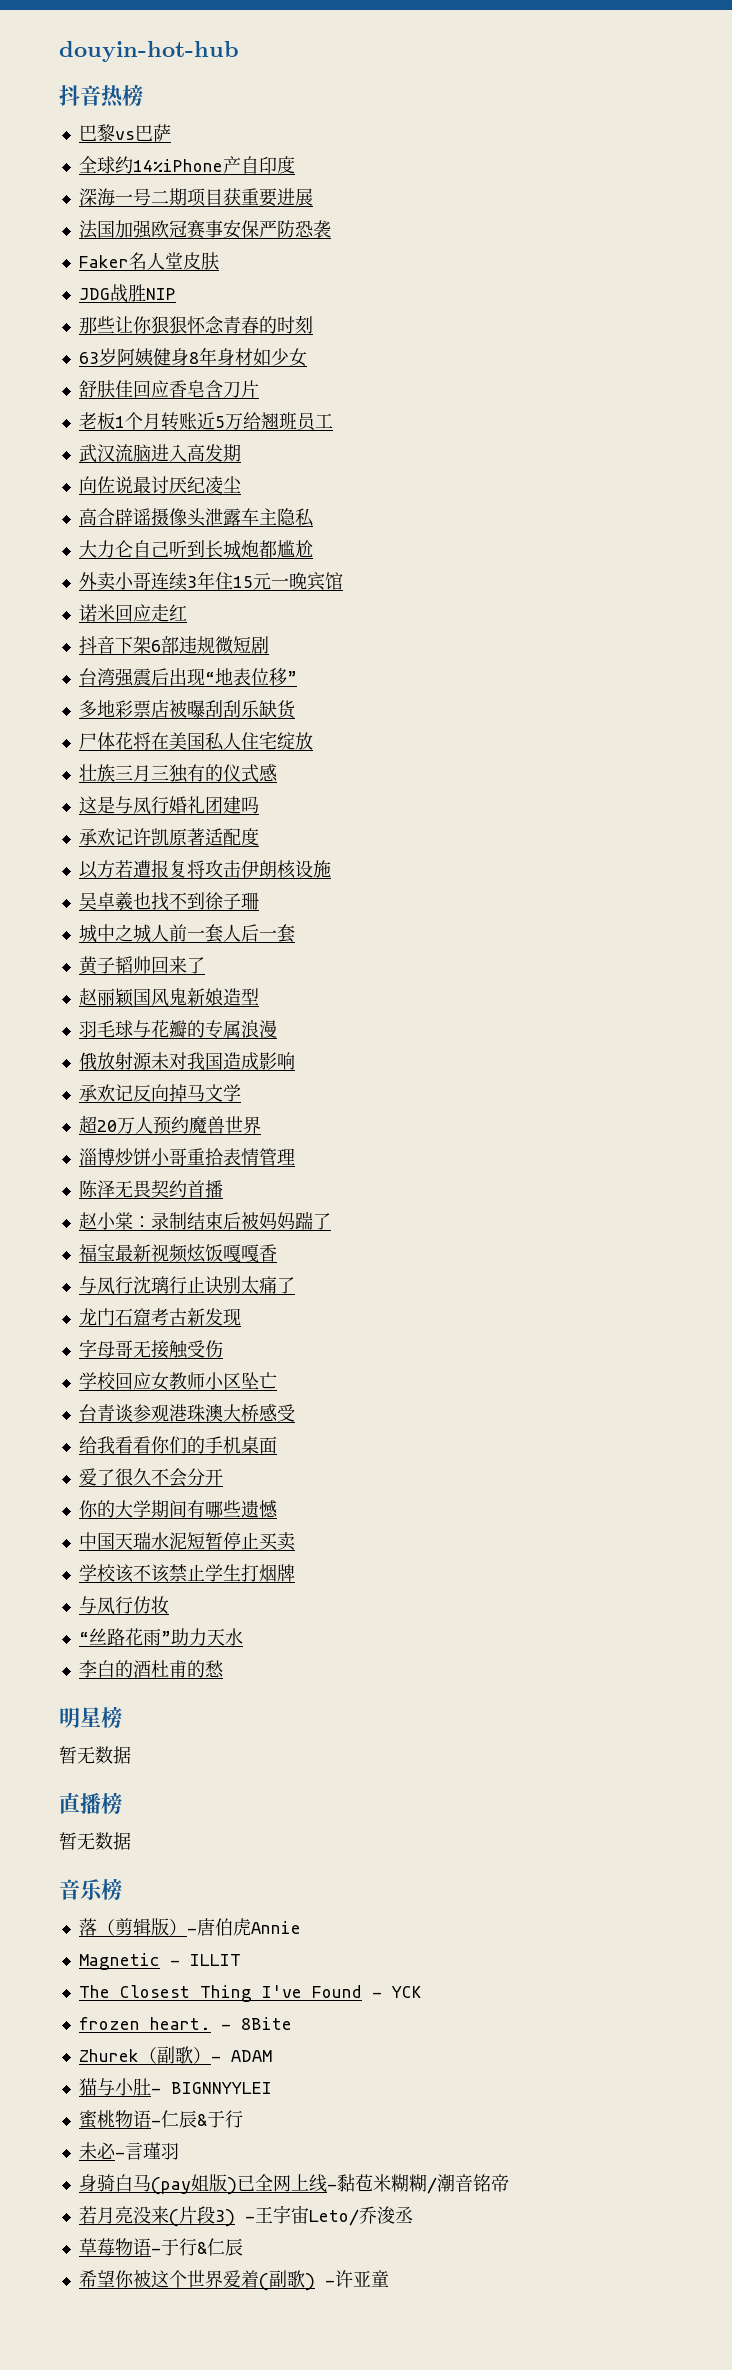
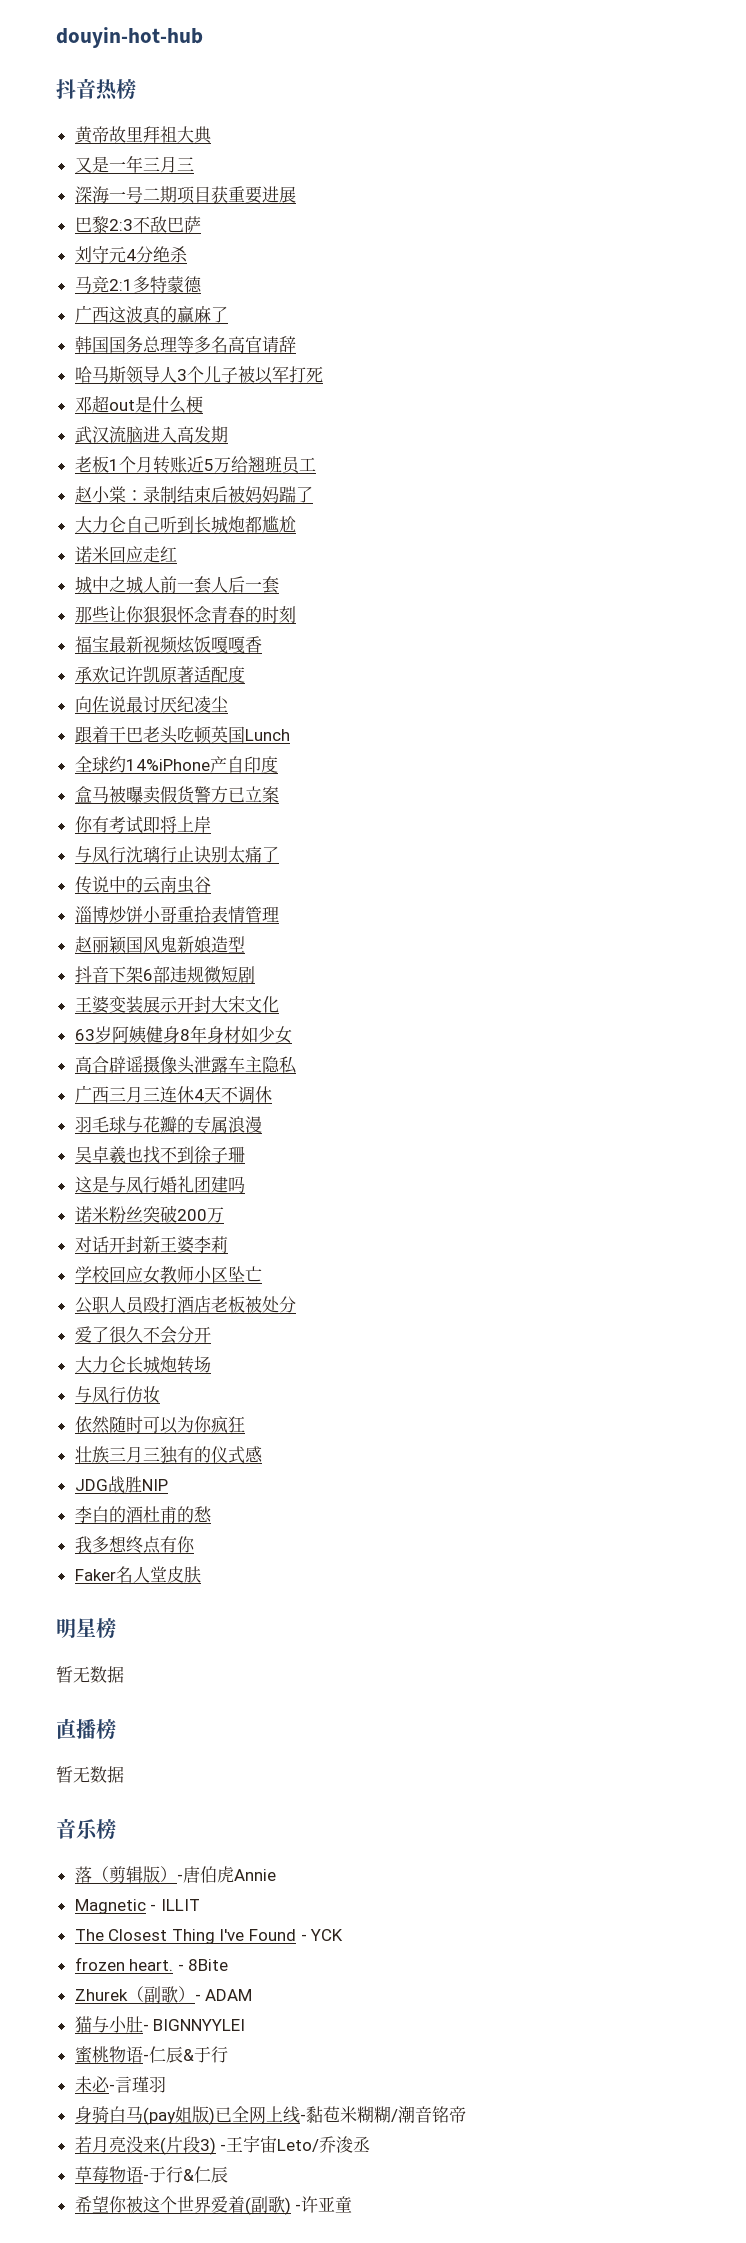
[78,124,171,142] [78,156,295,174] 巴黎vs巴萨 // 全球约14%iPhone产自印度 -> [74,126,212,144] [74,155,194,173] 黄帝故里拜祖大典 // 又是一年三月三
[78,219,331,239] [78,252,219,270] [78,284,176,303] [78,315,313,334] [78,347,307,367] [78,380,259,398] 法国加强欧冠赛事安保严防恐袭 // Faker名人堂皮肤 // JDG战胜NIP // 那些让你狠狠怀念青春的时刻 // 63岁阿姨健身8年身材如少女 // 舒肤佳回应香皂含刀片 -> [74,216,201,233] [74,246,187,263] [74,276,202,294] [74,305,228,324] [74,336,296,353] [74,366,323,384] [74,395,203,414] [74,426,228,444] 巴黎2:3不敌巴萨 // 刘守元4分绝杀 // 马竞2:1多特蒙德 // 广西这波真的赢麻了 // 韩国国务总理等多名高官请辞 // 哈马斯领导人3个儿子被以军打死 // 邓超out是什么梗 // 武汉流脑进入高发期
[78,444,241,463] 武汉流脑进入高发期 -> [74,486,313,503] [74,515,296,534] [74,546,177,563] [74,576,279,594] [74,606,296,623] [74,636,262,654] [74,665,245,683] 赵小棠：录制结束后被妈妈踹了 // 大力仑自己听到长城炮都尴尬 // 诺米回应走红 // 城中之城人前一套人后一套 // 那些让你狠狠怀念青春的时刻 // 福宝最新视频炫饭嘎嘎香 // 承欢记许凯原著适配度
(241, 484) none -> [74,725,290,744] [74,756,278,773] [74,786,279,804] [74,816,211,834] [74,846,279,864] [74,876,211,894] [74,906,279,923] [74,936,245,954] [74,966,255,983] [74,996,279,1014] [74,1025,292,1044] // 跟着干巴老头吃顿英国Lunch // 全球约14%iPhone产自印度 // 盒马被曝卖假货警方已立案 // 你有考试即将上岸 // 与凤行沈璃行止诀别太痛了 // 传说中的云南虫谷 // 淄博炒饼小哥重拾表情管理 // 赵丽颖国风鬼新娘造型 // 抖音下架6部违规微短剧 // 王婆变装展示开封大宋文化 // 63岁阿姨健身8年身材如少女
[78,540,313,559] [78,571,343,591] [78,604,187,622] [78,636,269,654] [78,668,297,687] [78,699,296,719] [78,731,313,751] 大力仑自己听到长城炮都尴尬 // 外卖小哥连续3年住15元一晚宾馆 // 诺米回应走红 // 抖音下架6部违规微短剧 // 台湾强震后出现“地表位移” // 多地彩票店被曝刮刮乐缺货 // 尸体花将在美国私人住宅绽放 -> [74,1085,272,1104] [74,1116,262,1134] [74,1146,245,1164] [74,1176,245,1194] [74,1205,224,1224] [74,1236,228,1254] [74,1265,262,1284] [74,1296,296,1314] [74,1326,211,1344] [74,1356,211,1374] [74,1386,160,1404] [74,1416,245,1434] 广西三月三连休4天不调休 // 羽毛球与花瓣的专属浪漫 // 吴卓羲也找不到徐子珊 // 这是与凤行婚礼团建吗 // 诺米粉丝突破200万 // 对话开封新王婆李莉 // 学校回应女教师小区坠亡 // 公职人员殴打酒店老板被处分 // 爱了很久不会分开 // 大力仑长城炮转场 // 与凤行仿妆 // 依然随时可以为你疯狂
[78,796,259,815] [78,828,259,846] [78,859,331,879] [78,892,259,911] [78,924,295,943] [78,956,205,975] [78,988,259,1007] [78,1020,277,1039] [78,1052,295,1071] [78,1084,241,1102] [78,1115,261,1135] [78,1148,295,1166] [78,1180,223,1198] [78,1211,331,1230] [78,1243,277,1263] [78,1276,295,1295] [78,1308,241,1326] [78,1339,223,1359] [78,1372,277,1391] [78,1404,295,1422] [78,1436,277,1454] [78,1468,223,1487] [78,1500,278,1518] [78,1532,295,1551] [78,1564,295,1583] [78,1596,169,1615] [78,1628,243,1646] [78,1660,224,1678] 这是与凤行婚礼团建吗 // 承欢记许凯原著适配度 // 以方若遭报复将攻击伊朗核设施 // 吴卓羲也找不到徐子珊 // 城中之城人前一套人后一套 // 黄子韬帅回来了 // 赵丽颖国风鬼新娘造型 // 羽毛球与花瓣的专属浪漫 // 俄放射源未对我国造成影响 // 承欢记反向掉马文学 // 超20万人预约魔兽世界 // 淄博炒饼小哥重拾表情管理 // 陈泽无畏契约首播 // 赵小棠：录制结束后被妈妈踹了 // 福宝最新视频炫饭嘎嘎香 // 与凤行沈璃行止诀别太痛了 // 龙门石窟考古新发现 // 字母哥无接触受伤 // 学校回应女教师小区坠亡 // 台青谈参观港珠澳大桥感受 // 给我看看你们的手机桌面 // 爱了很久不会分开 // 你的大学期间有哪些遗憾 // 中国天瑞水泥短暂停止买卖 // 学校该不该禁止学生打烟牌 // 与凤行仿妆 // “丝路花雨”助力天水 // 李白的酒杜甫的愁 -> [74,1476,168,1494] [74,1506,212,1523] [74,1536,195,1554] [74,1566,201,1583] JDG战胜NIP // 李白的酒杜甫的愁 // 我多想终点有你 // Faker名人堂皮肤

